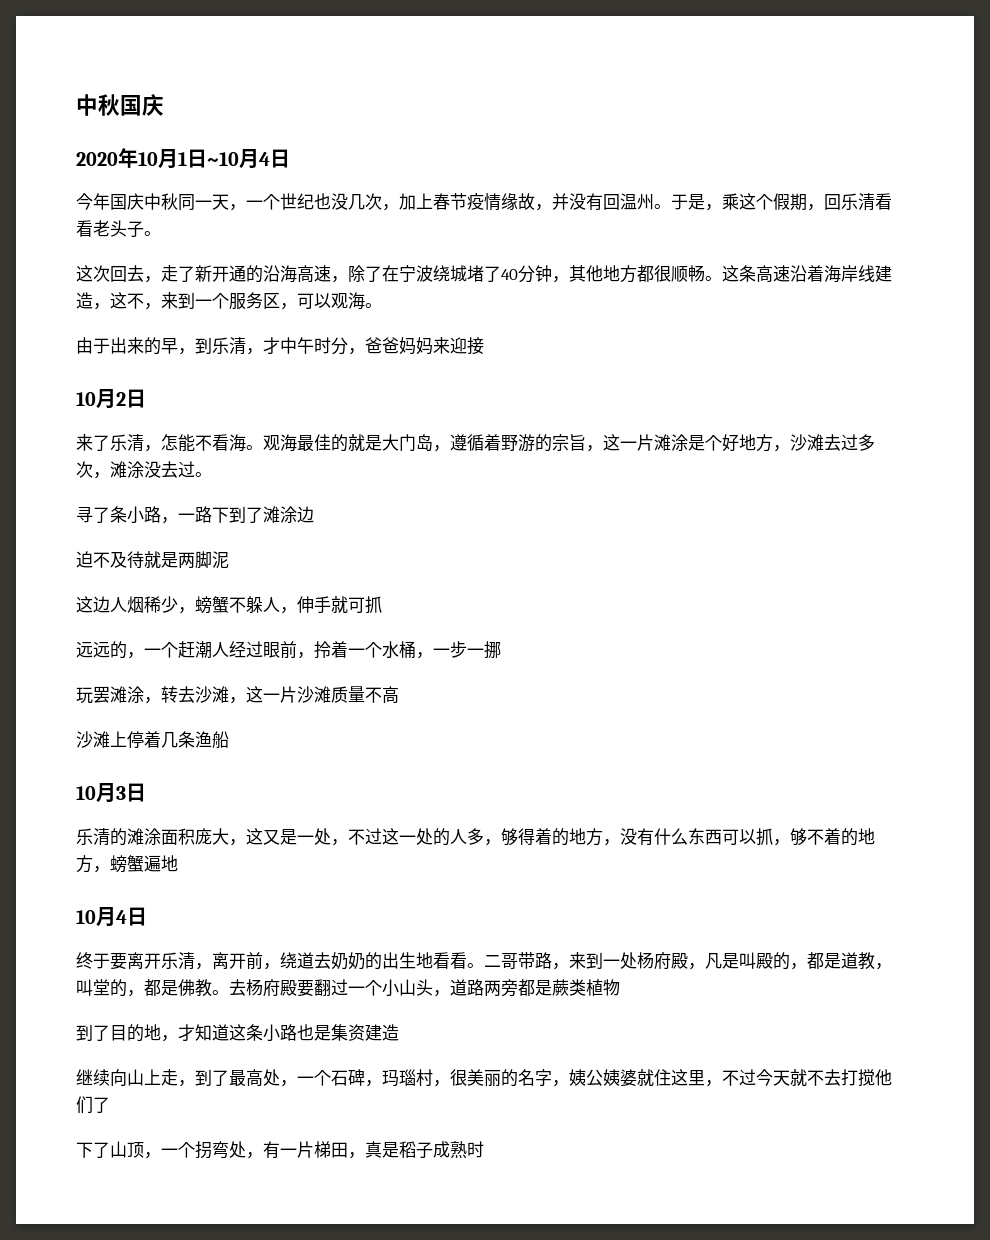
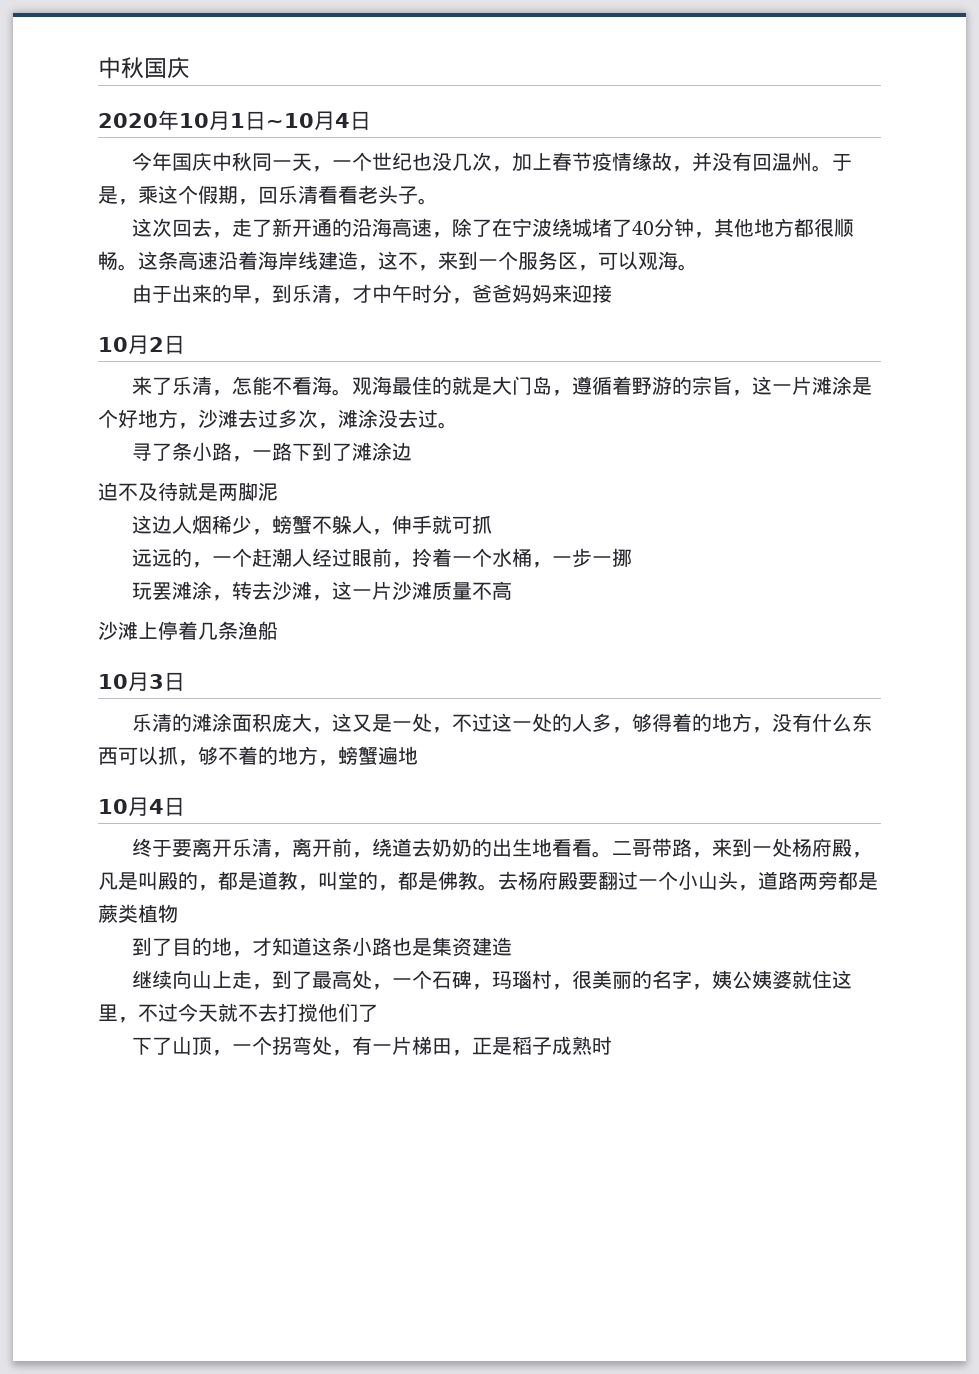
[365,1141,382,1158] 真 -> [472,1037,493,1055] 正

